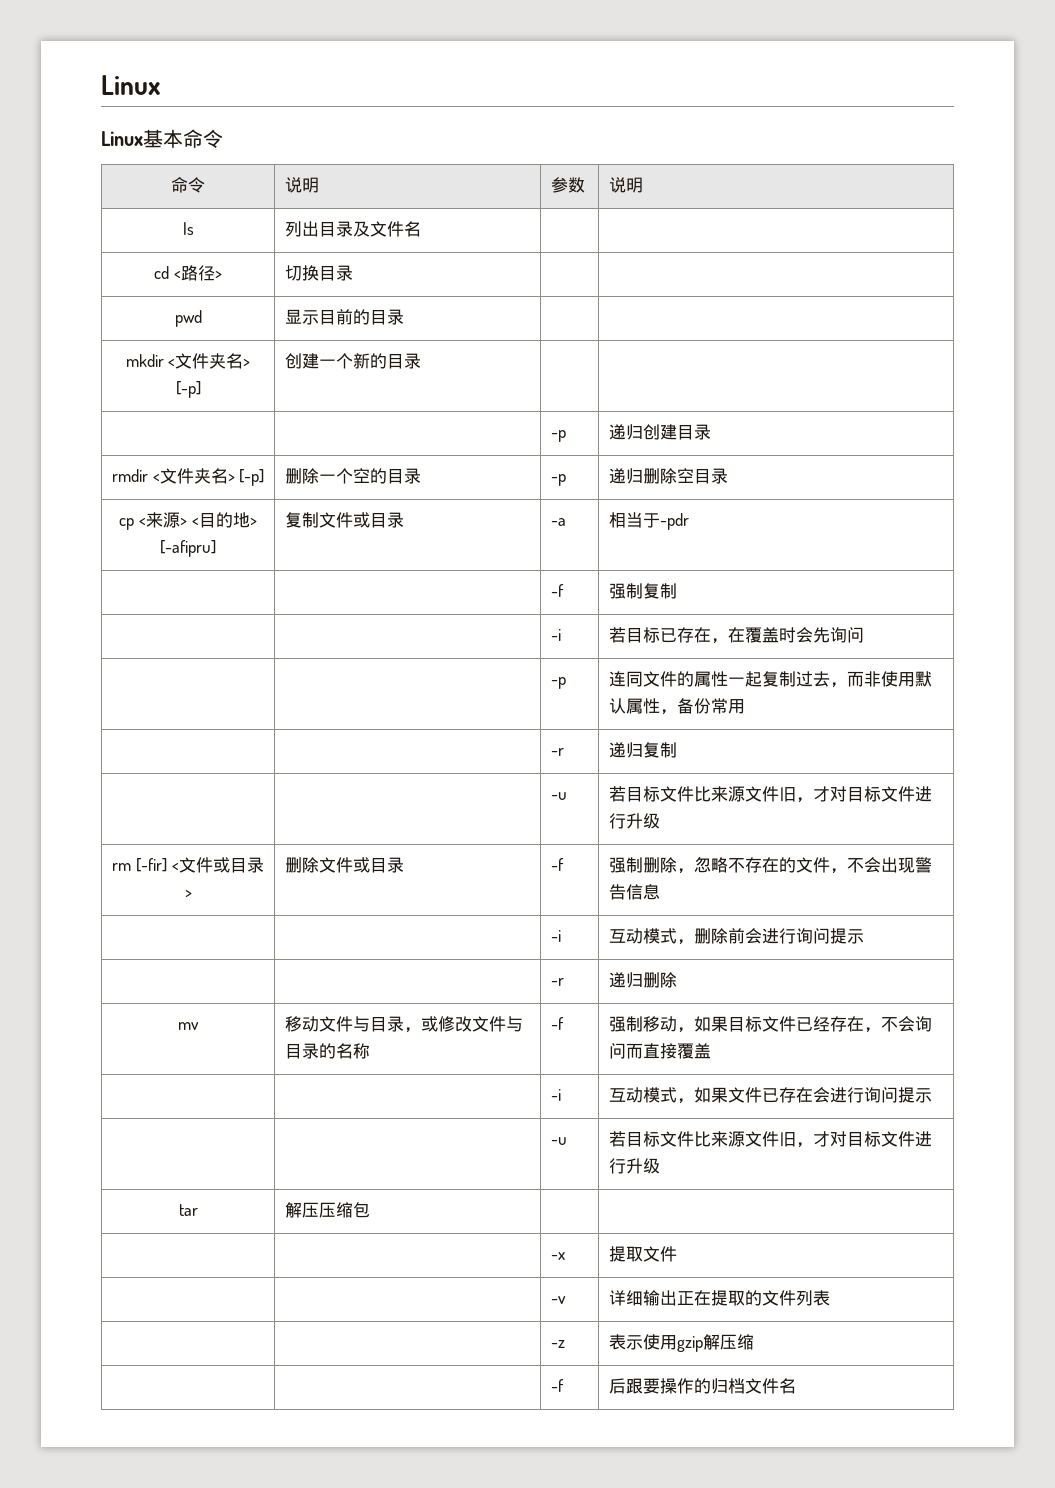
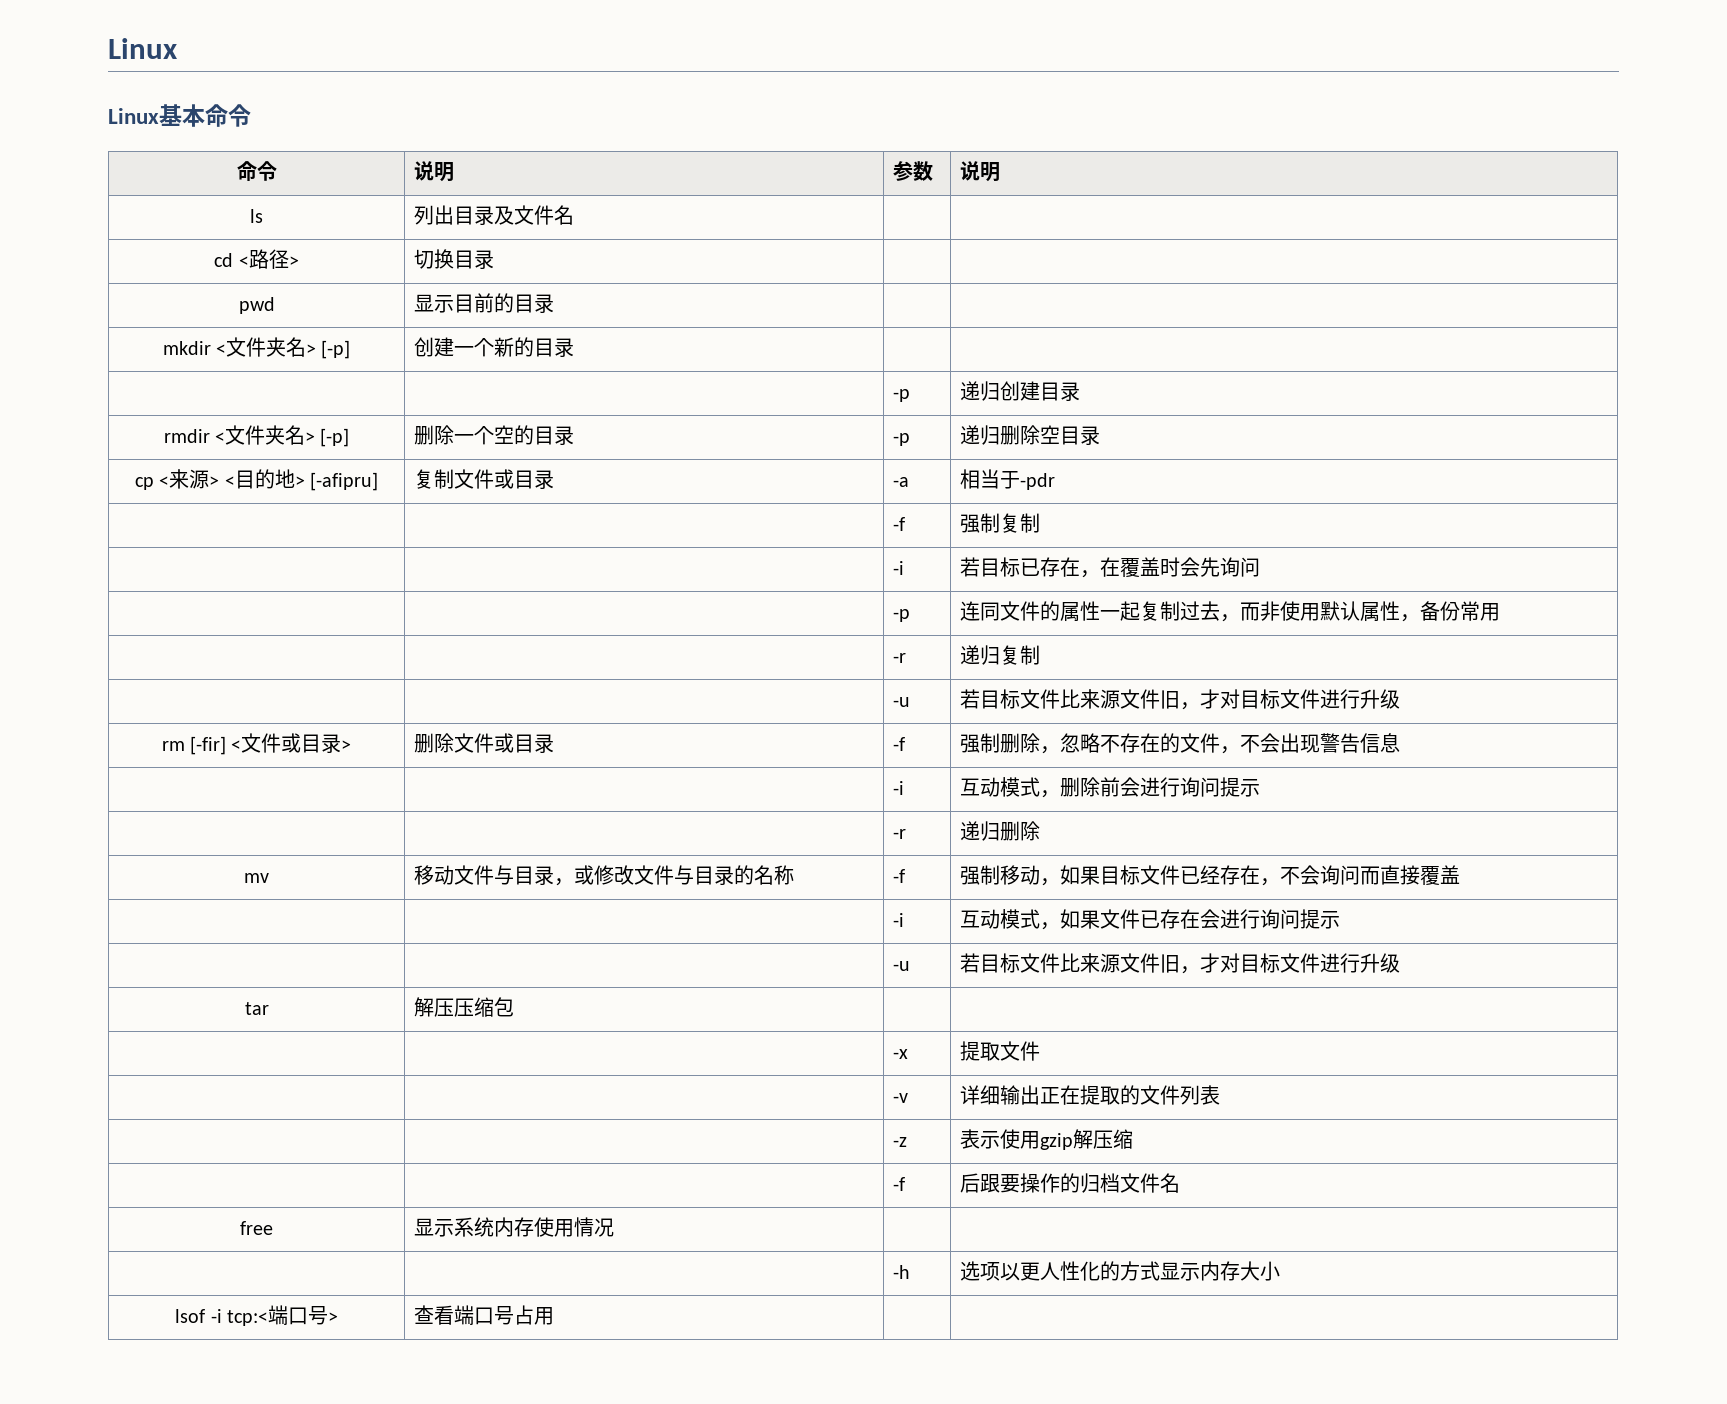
(796, 1386) none -> [240,1221,273,1235] [414,1217,615,1237] [893,1265,911,1279] [960,1261,1281,1281] [175,1305,338,1326] [414,1305,555,1325] // free | 显示系统内存使用情况 | | // | | -h | 选项以更人性化的方式显示内存大小 // lsof -i tcp:<端口号> | 查看端口号占用 | |

